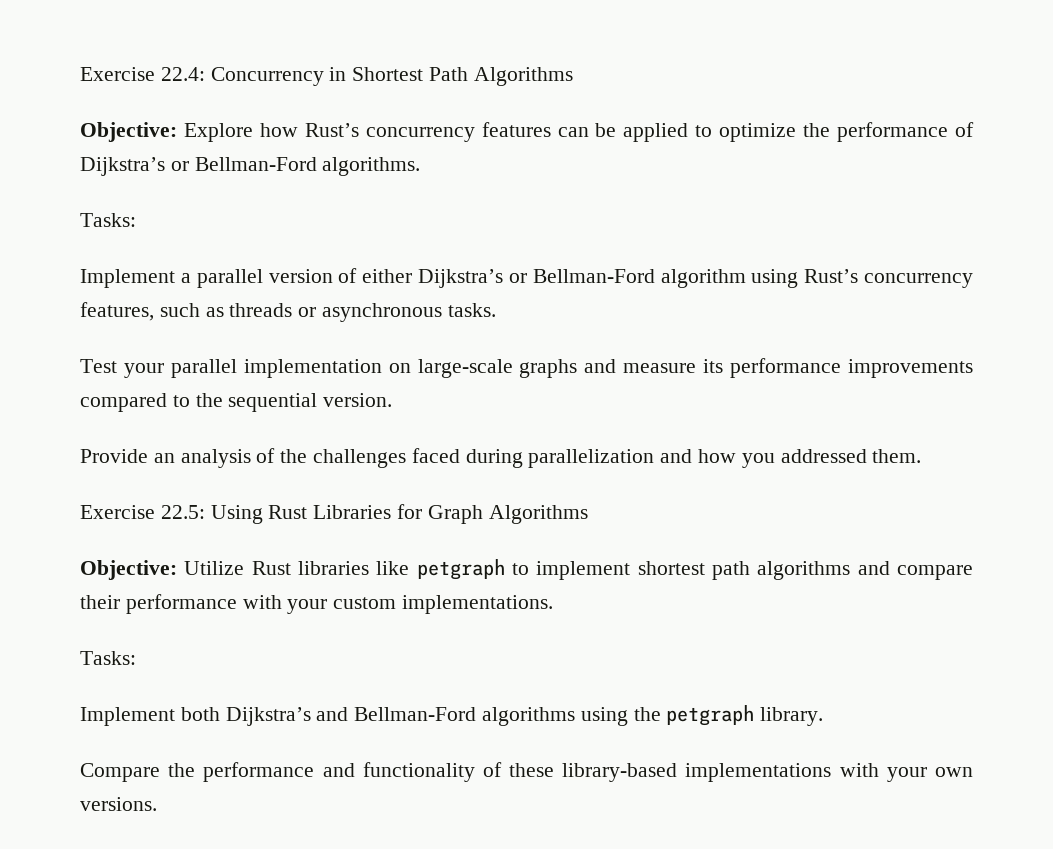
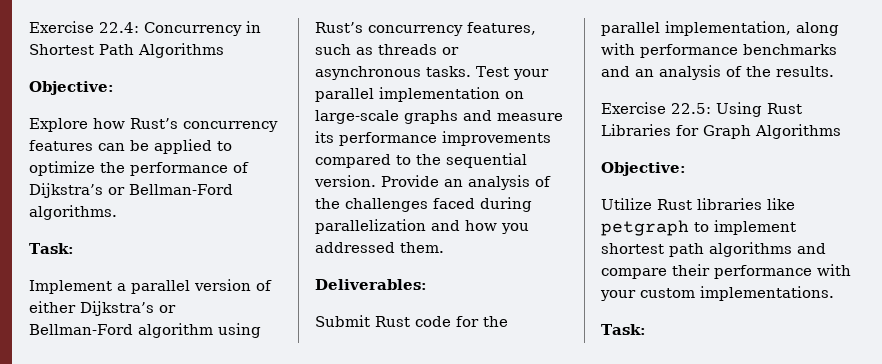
(177, 132) none -> (114, 88) //
[80,213,136,227] Tasks: -> [29,243,74,254] Task:
(496, 310) // -> (471, 71) none
(393, 400) // -> (376, 181) none
(922, 456) none -> [315,279,427,290] [315,315,508,327] [601,21,839,36] [601,43,837,58] [601,65,834,80] // Deliverables: // Submit Rust code for the parallel implementation, along with performance benchmarks and an analysis of the results.
(177, 570) none -> (686, 169) //
[80,651,136,665] [80,705,824,726] [80,762,973,782] [80,797,157,811] Tasks: // Implement both Dijkstra’s and Bellman-Ford algorithms using the petgraph library. // Compare the performance and functionality of these library-based implementations with your own versions. -> [601,324,646,335] Task:

